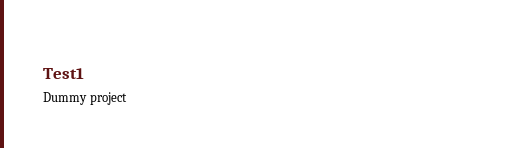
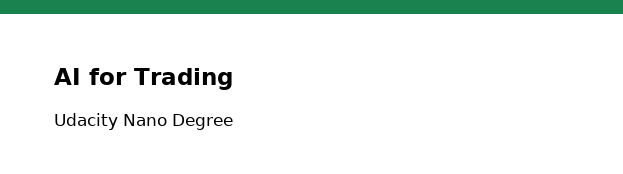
[43,68,84,79] [43,92,127,105] Test1 // Dummy project -> [54,68,233,90] [54,113,233,130] AI for Trading // Udacity Nano Degree

